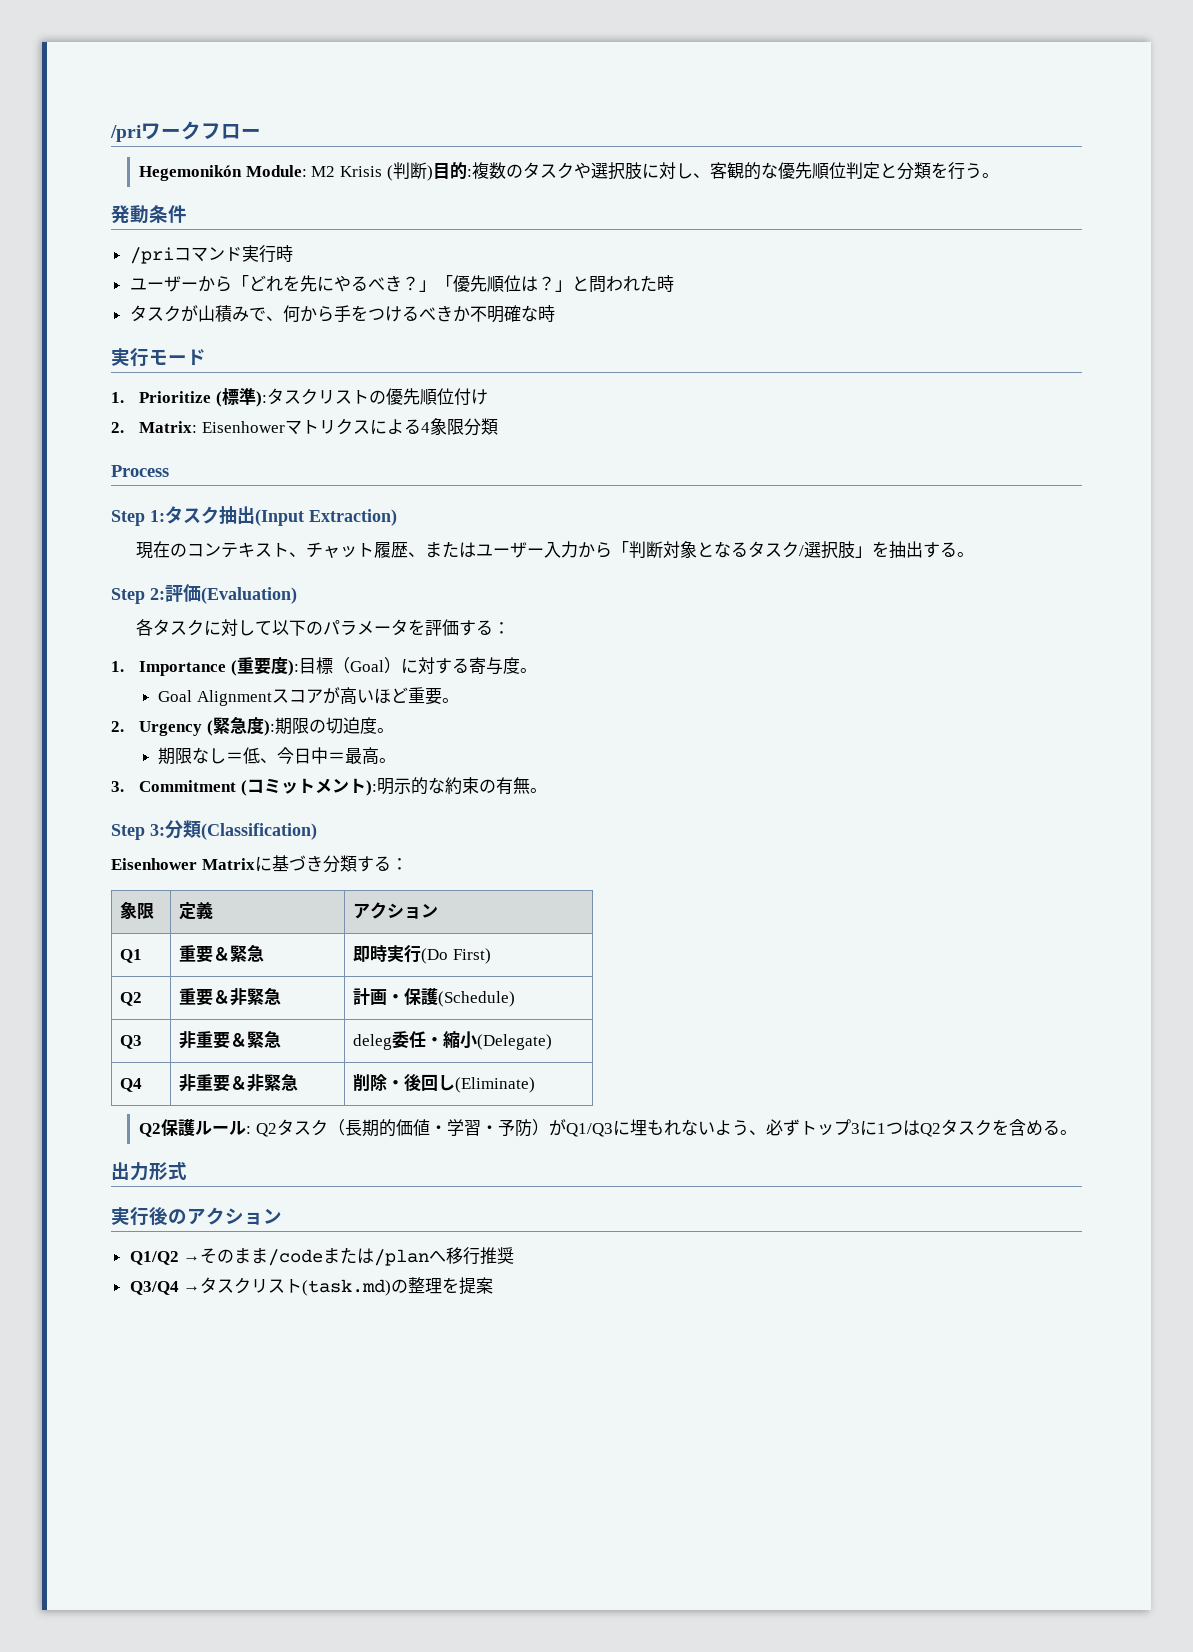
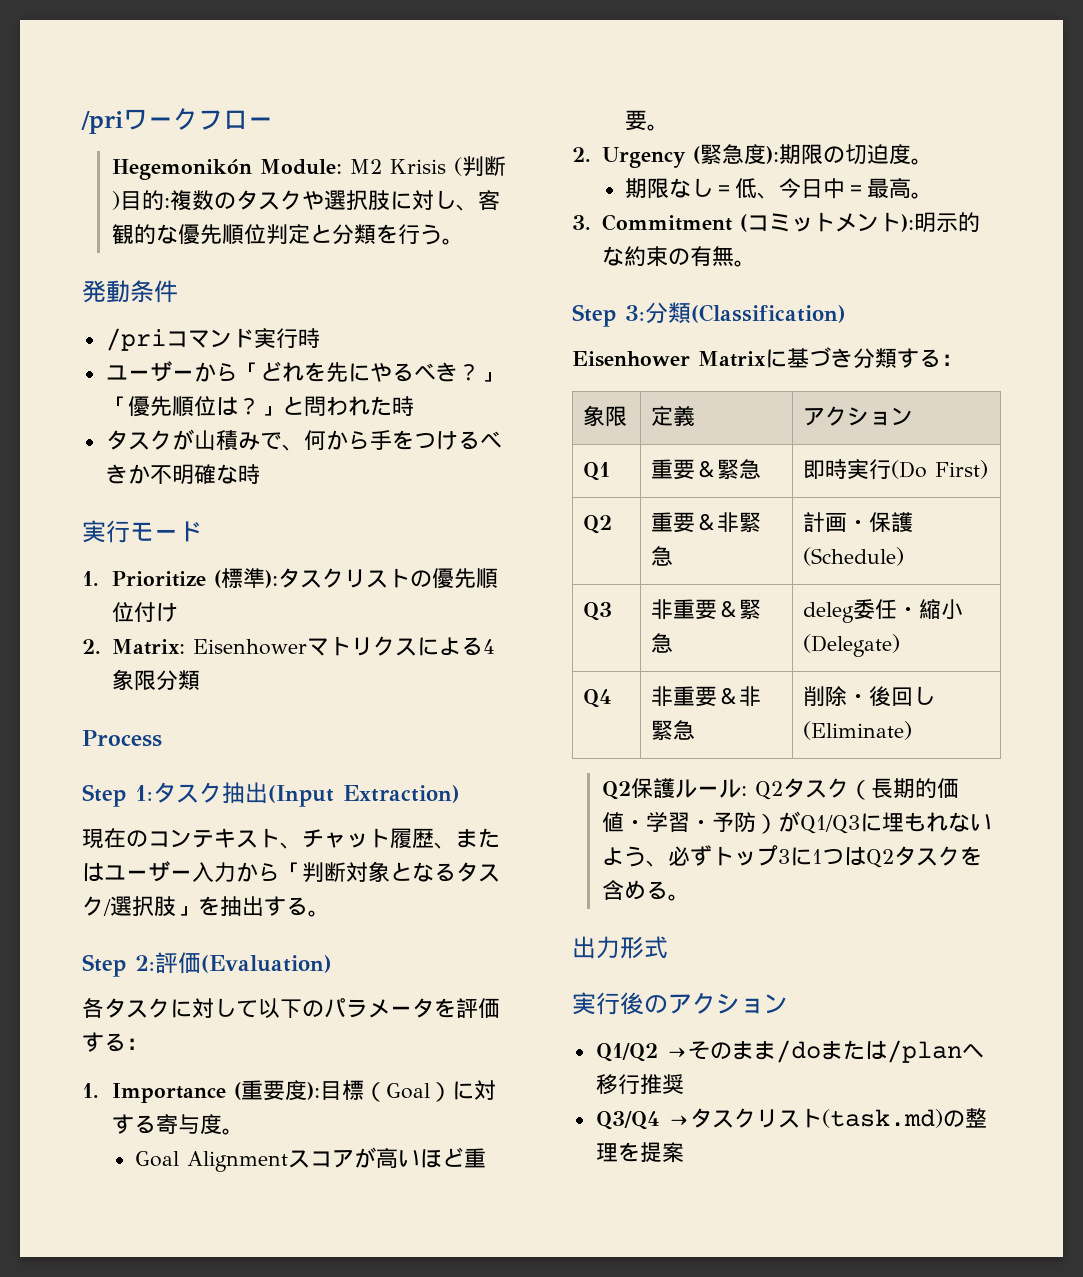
[268,1249,324,1266] /code -> [775,1040,821,1063] /do

